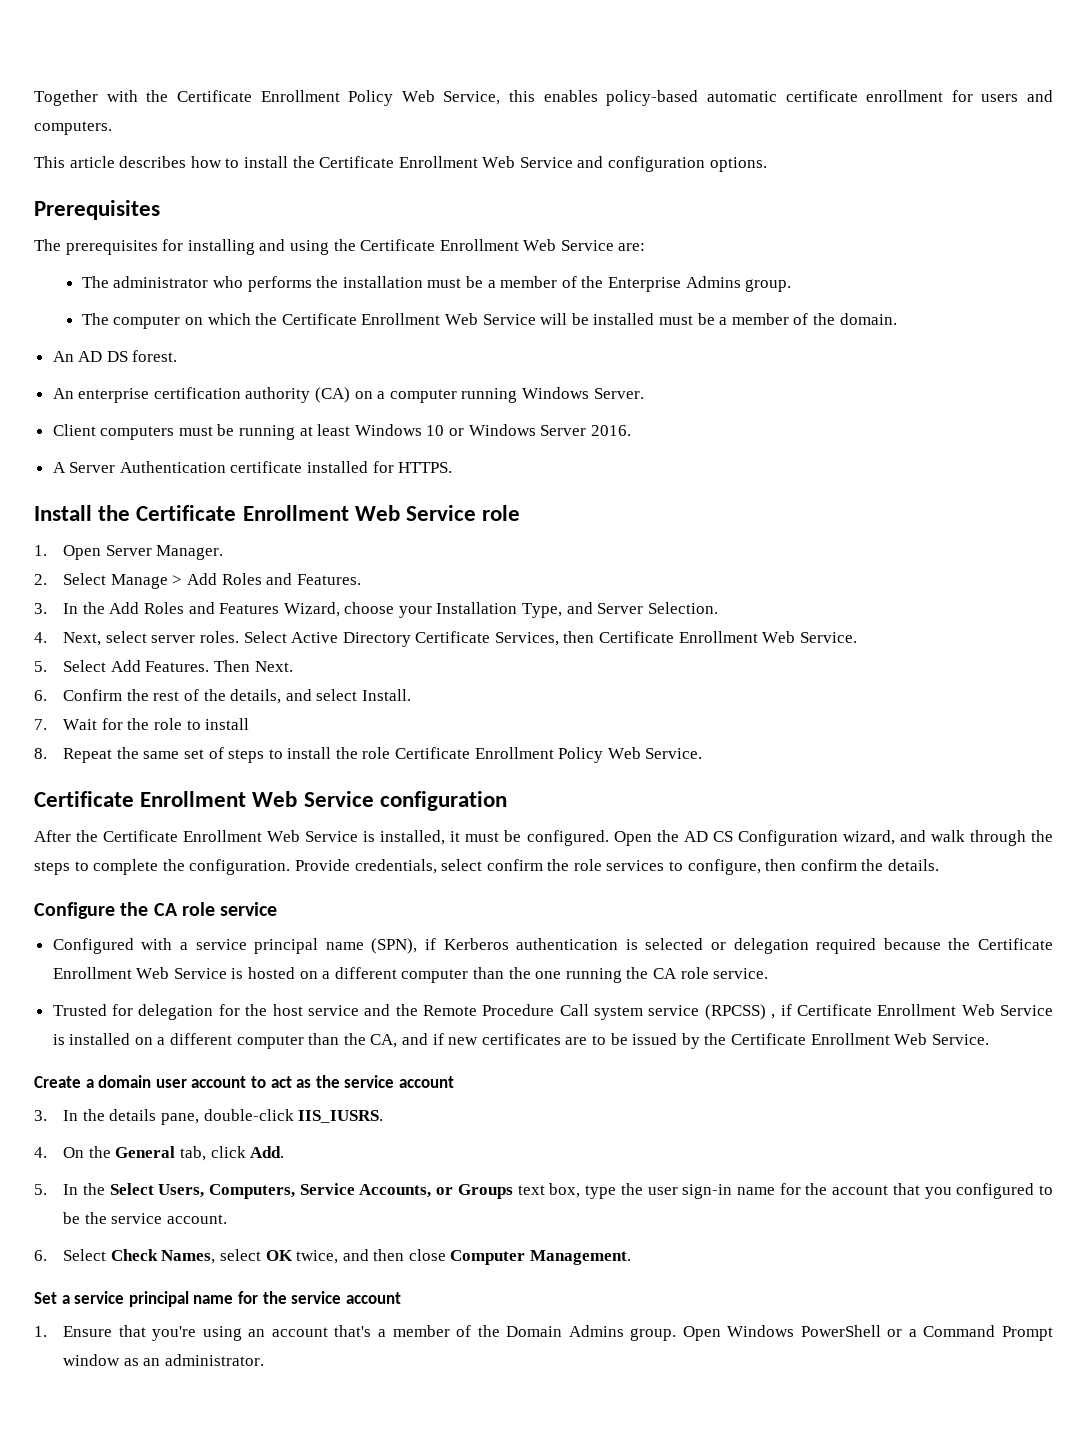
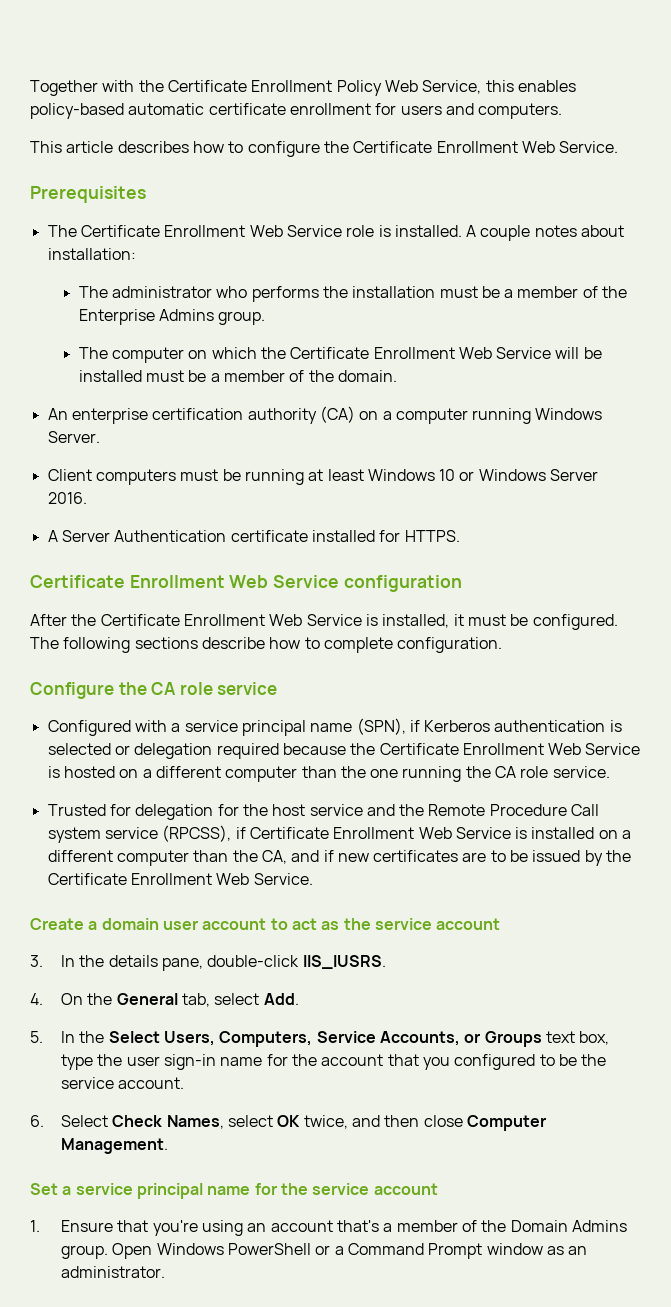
[243,156,767,172] [34,200,160,220] [34,239,646,255] install the Certificate Enrollment Web Service and configuration options. // Prerequisites // The prerequisites for installing and using the Certificate Enrollment Web Service are: -> [247,141,619,157] [30,186,146,203] [47,225,625,241] [47,248,136,260] configure the Certificate Enrollment Web Service. // Prerequisites // The Certificate Enrollment Web Service role is installed. A couple notes about installation:
[52,350,178,362] // An AD DS forest. -> (397, 376) none
[34,505,521,521] [34,545,224,560] [34,573,361,589] [34,602,718,618] [34,631,857,647] [34,660,293,672] [34,689,411,704] [34,718,250,730] [34,747,703,763] // Install the Certificate Enrollment Web Service role // 1. Open Server Manager. // 2. Select Manage > Add Roles and Features. // 3. In the Add Roles and Features Wizard, choose your Installation Type, and Server Selection. // 4. Next, select server roles. Select Active Directory Certificate Services, then Certificate Enrollment Web Service. // 5. Select Add Features. Then Next. // 6. Confirm the rest of the details, and select Install. // 7. Wait for the role to install // 8. Repeat the same set of steps to install the role Certificate Enrollment Policy Web Service. -> (460, 536) none
[613,830,1053,846] [34,861,70,875] Open the AD CS Configuration wizard, and walk through the steps -> [30,637,301,653] The following sections describe how
[162,859,185,871] the -> (393, 645) none
[294,859,940,875] Provide credentials, select confirm the role services to configure, then confirm the details. -> (503, 645) none
[704,1004,776,1020] (RPCSS) , -> [162,825,232,842] (RPCSS),
[210,1146,246,1158] click -> [214,993,260,1005] select

